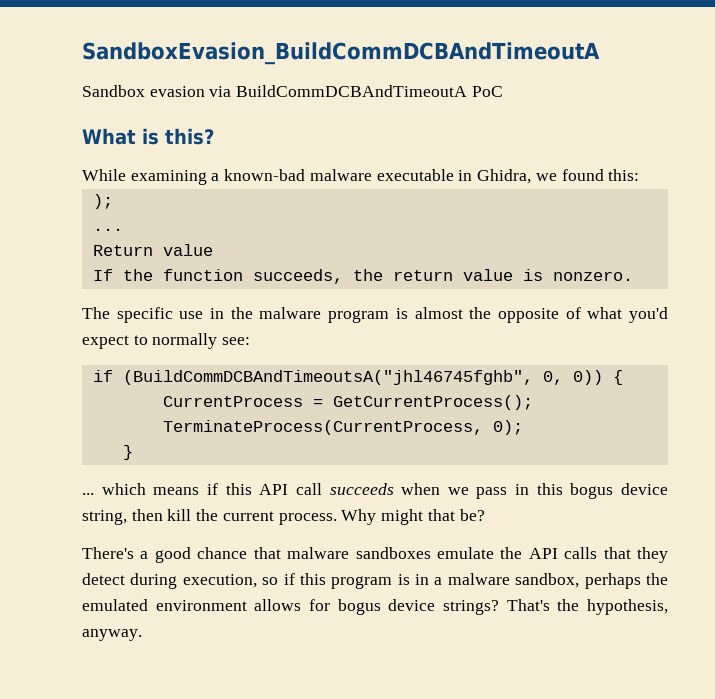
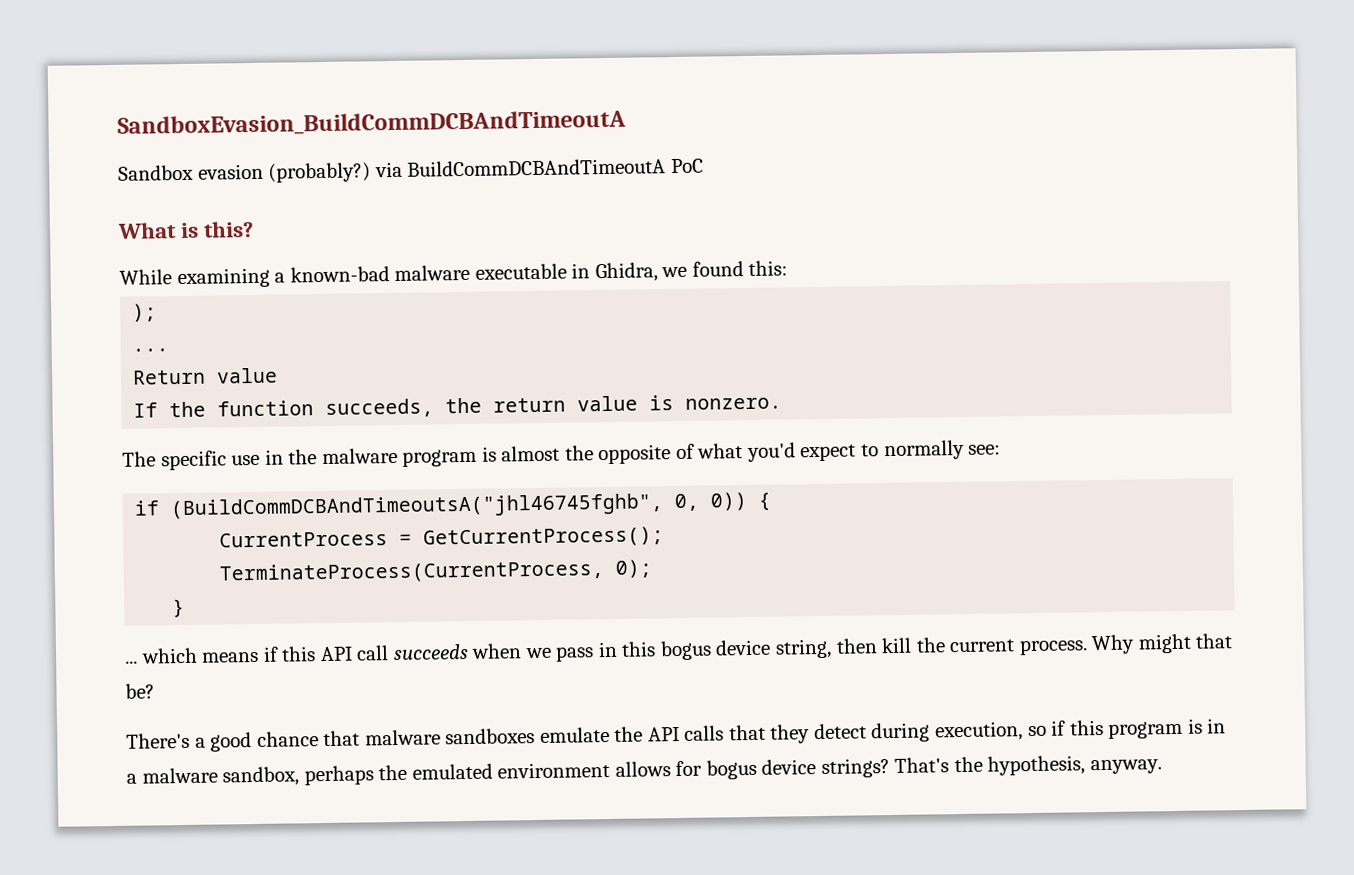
(205, 91) none -> [268,162,372,183] (probably?)

